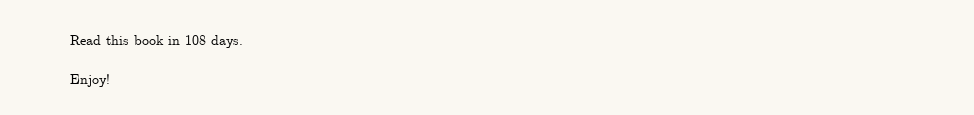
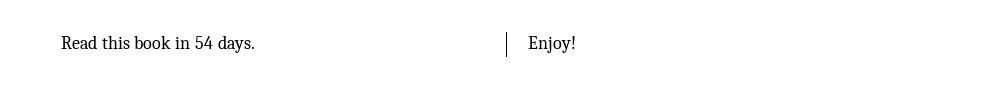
[185,35,206,45] 108 -> [194,36,213,49] 54

